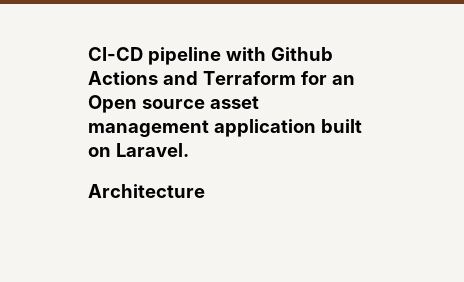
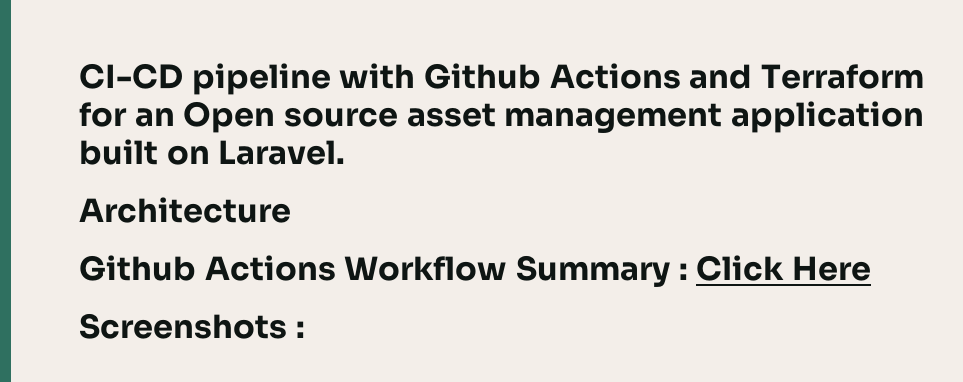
(205, 191) none -> [79,255,871,287] [79,313,305,339] // Github Actions Workflow Summary : Click Here // Screenshots :

